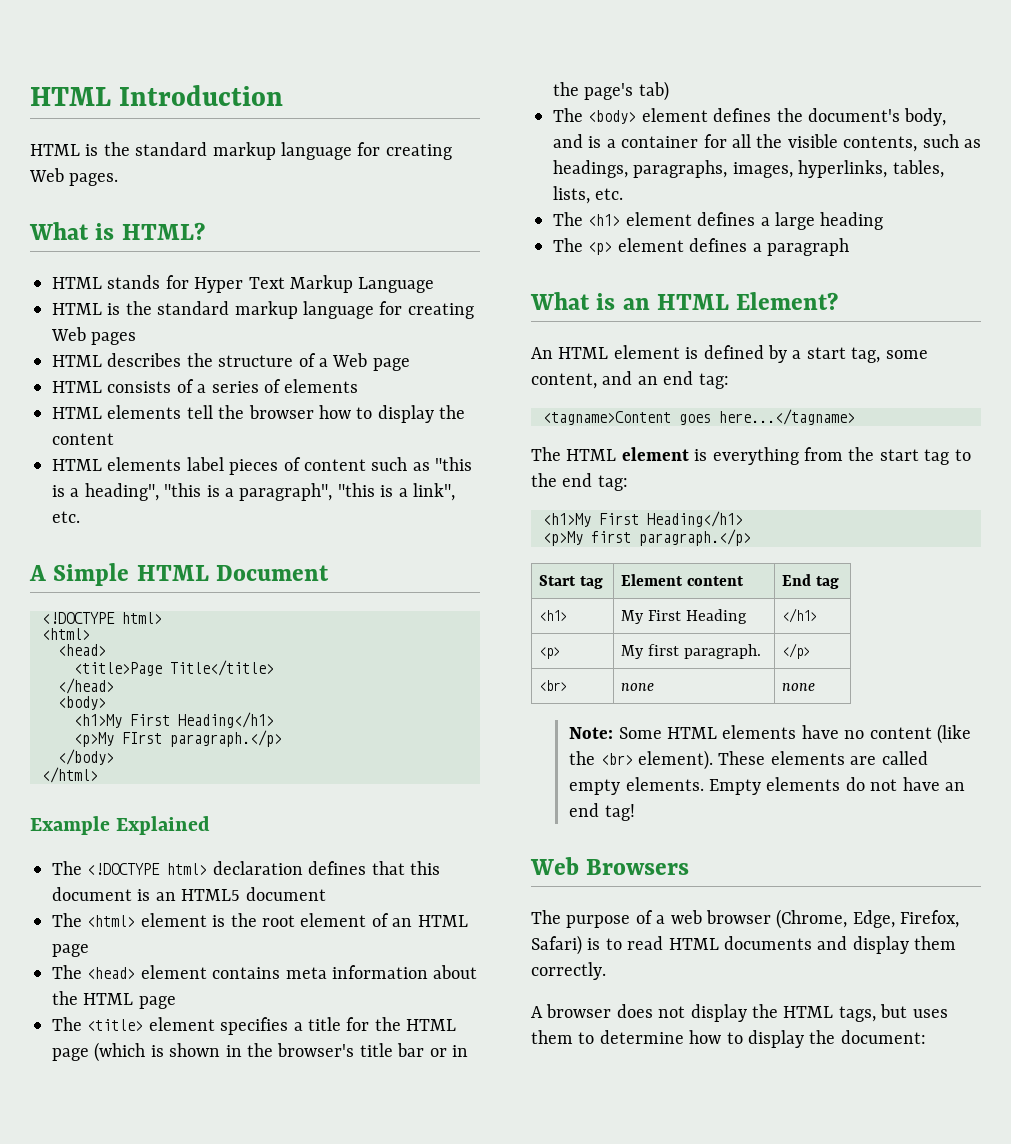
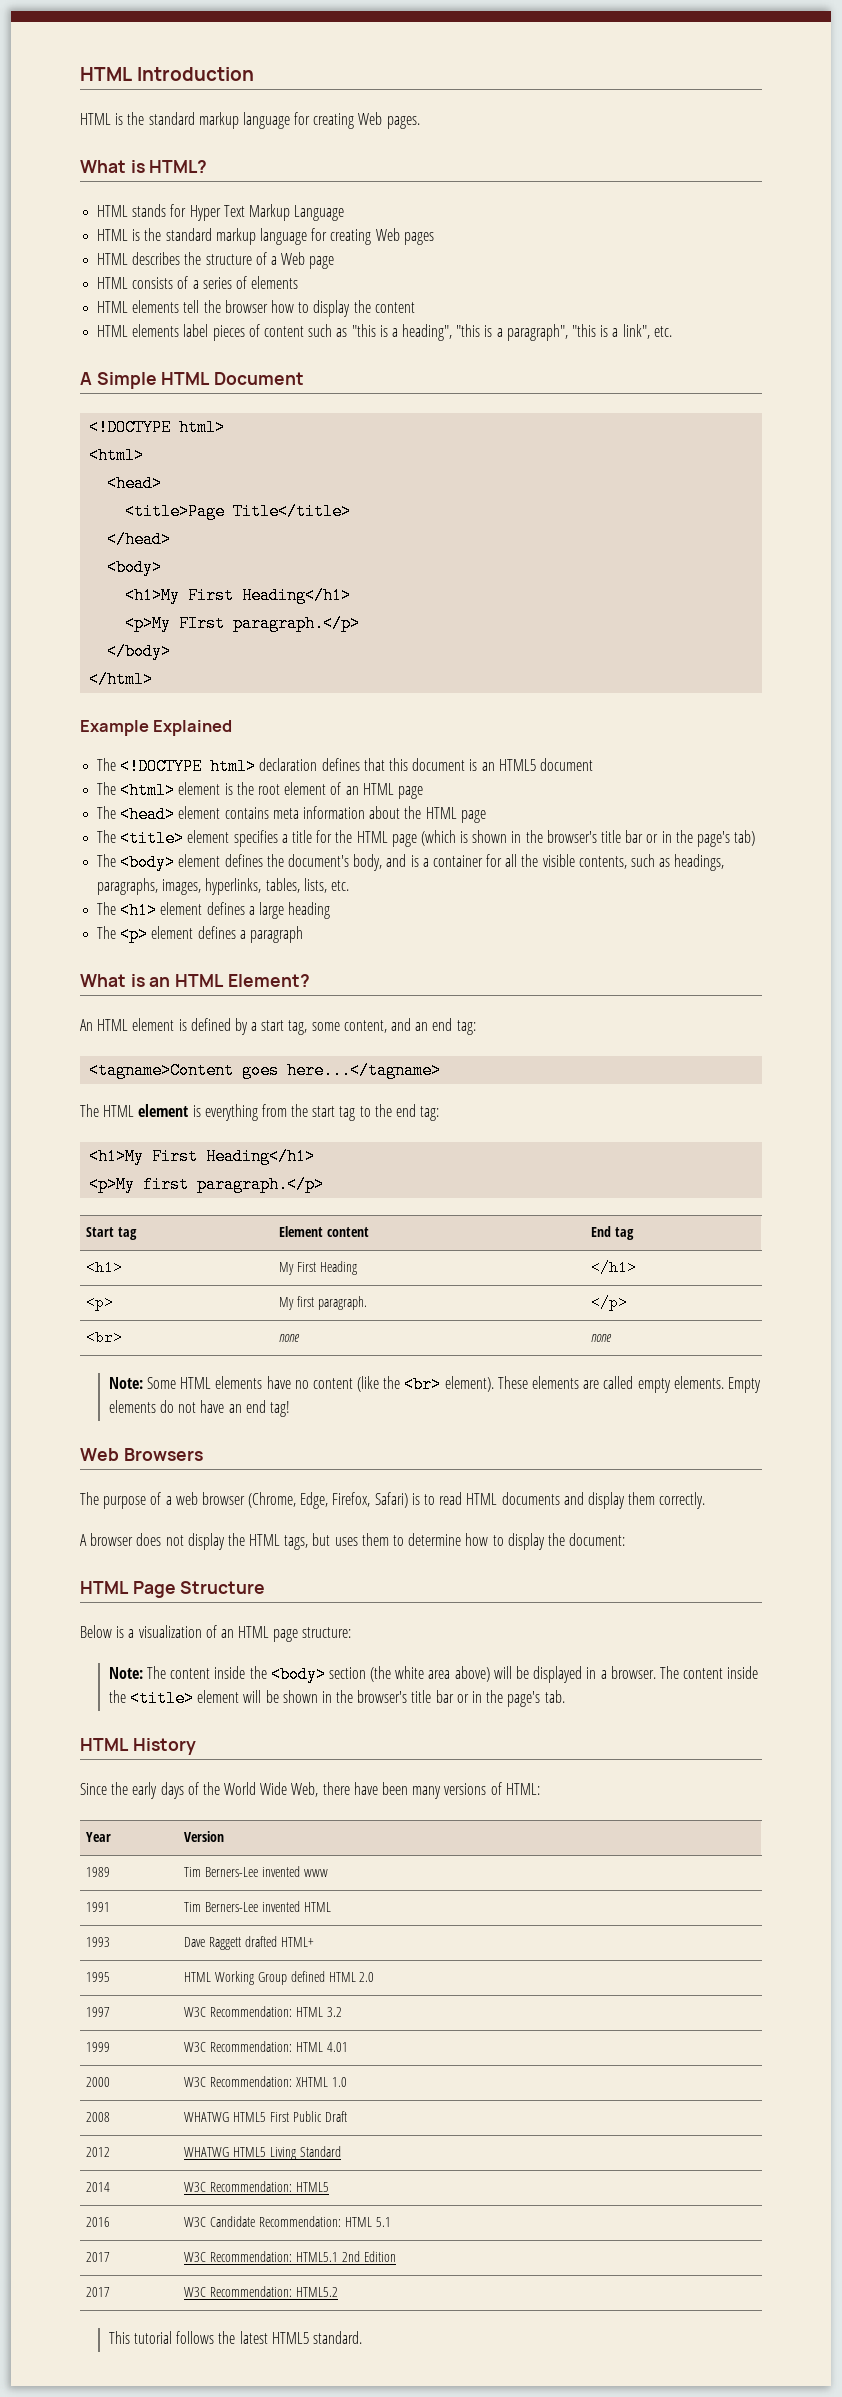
(926, 1037) none -> [80,1581,266,1598] [80,1625,352,1642] [108,1666,759,1683] [108,1690,565,1707] [80,1738,196,1755] [80,1782,540,1799] [86,1832,112,1842] [184,1831,225,1842] [86,1867,111,1877] [184,1866,328,1877] [86,1902,111,1912] [184,1901,331,1912] [86,1937,111,1947] [184,1936,314,1950] [86,1972,111,1982] [184,1971,375,1985] [86,2007,111,2017] [184,2006,342,2017] [86,2042,111,2052] [184,2041,348,2052] [86,2077,111,2087] [184,2076,347,2087] [86,2112,111,2122] [184,2111,347,2122] [86,2147,111,2157] [184,2146,341,2160] [86,2182,111,2192] [184,2181,329,2192] [86,2217,111,2227] [184,2216,391,2227] [86,2252,111,2262] [184,2251,396,2262] [86,2287,111,2297] [184,2286,338,2297] [108,2331,362,2344] // HTML Page Structure // Below is a visualization of an HTML page structure: // Note: The content inside the <body> section (the white area above) will be displayed in a browser. The content inside the <title> element will be shown in the browser's title bar or in the page's tab. // HTML History // Since the early days of the World Wide Web, there have been many versions of HTML: // Year | Version // 1989 | Tim Berners-Lee invented www // 1991 | Tim Berners-Lee invented HTML // 1993 | Dave Raggett drafted HTML+ // 1995 | HTML Working Group defined HTML 2.0 // 1997 | W3C Recommendation: HTML 3.2 // 1999 | W3C Recommendation: HTML 4.01 // 2000 | W3C Recommendation: XHTML 1.0 // 2008 | WHATWG HTML5 First Public Draft // 2012 | WHATWG HTML5 Living Standard // 2014 | W3C Recommendation: HTML5 // 2016 | W3C Candidate Recommendation: HTML 5.1 // 2017 | W3C Recommendation: HTML5.1 2nd Edition // 2017 | W3C Recommendation: HTML5.2 // This tutorial follows the latest HTML5 standard.

